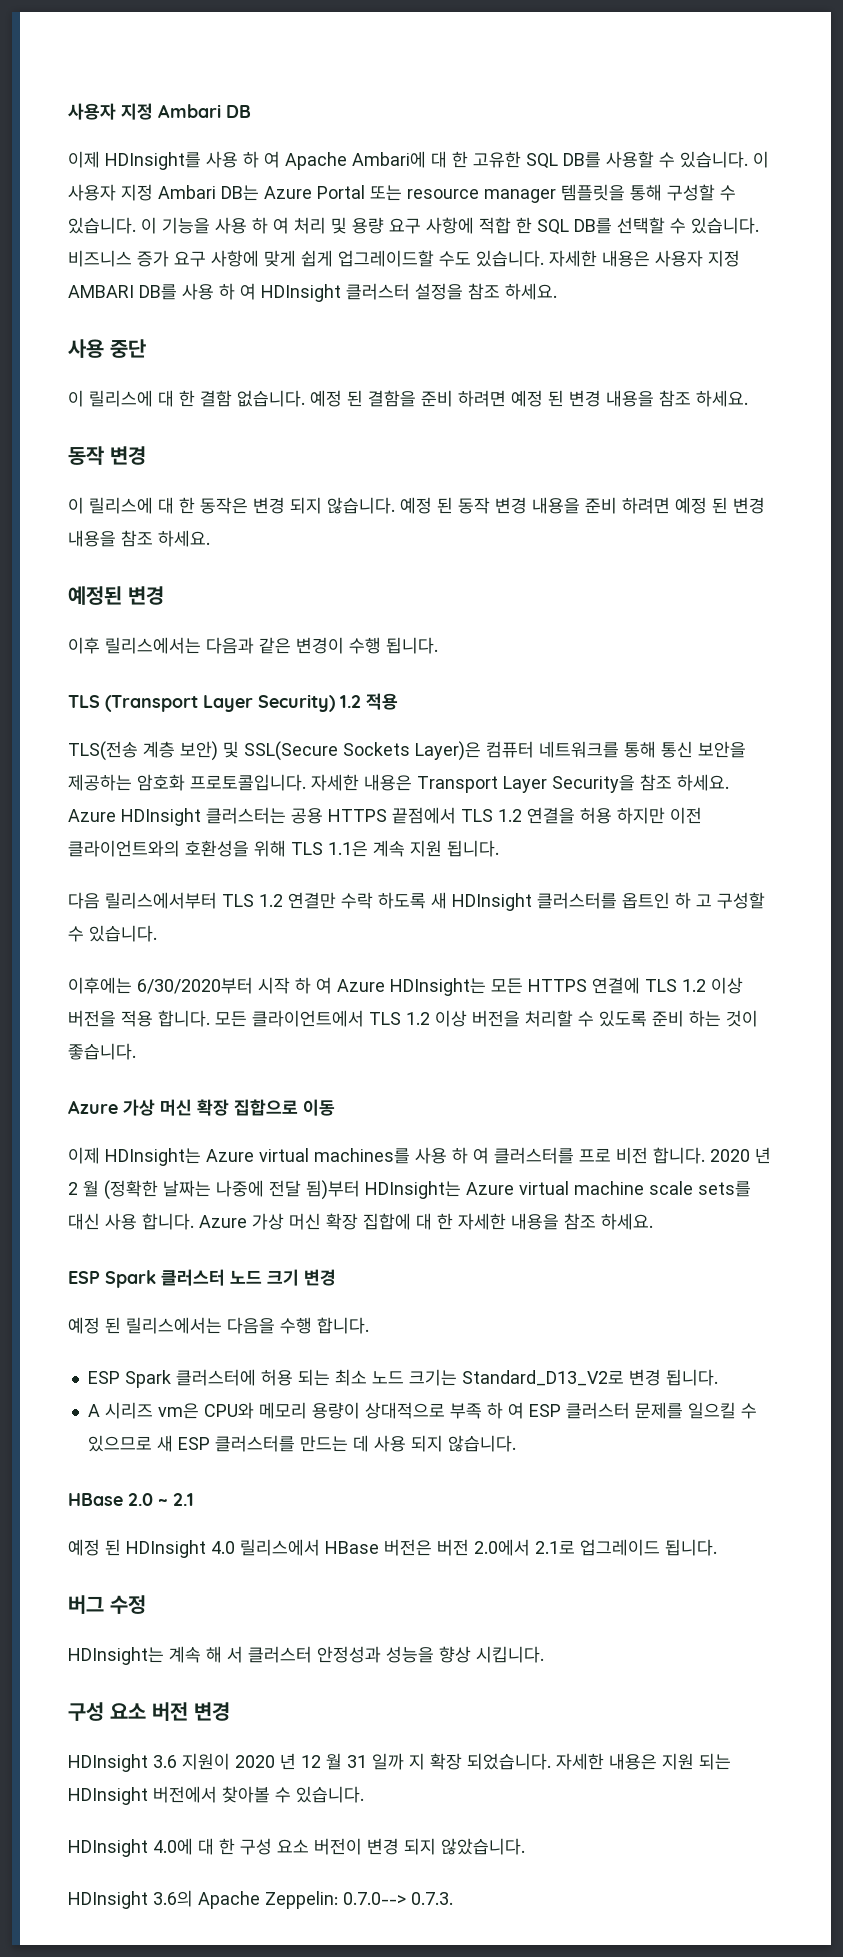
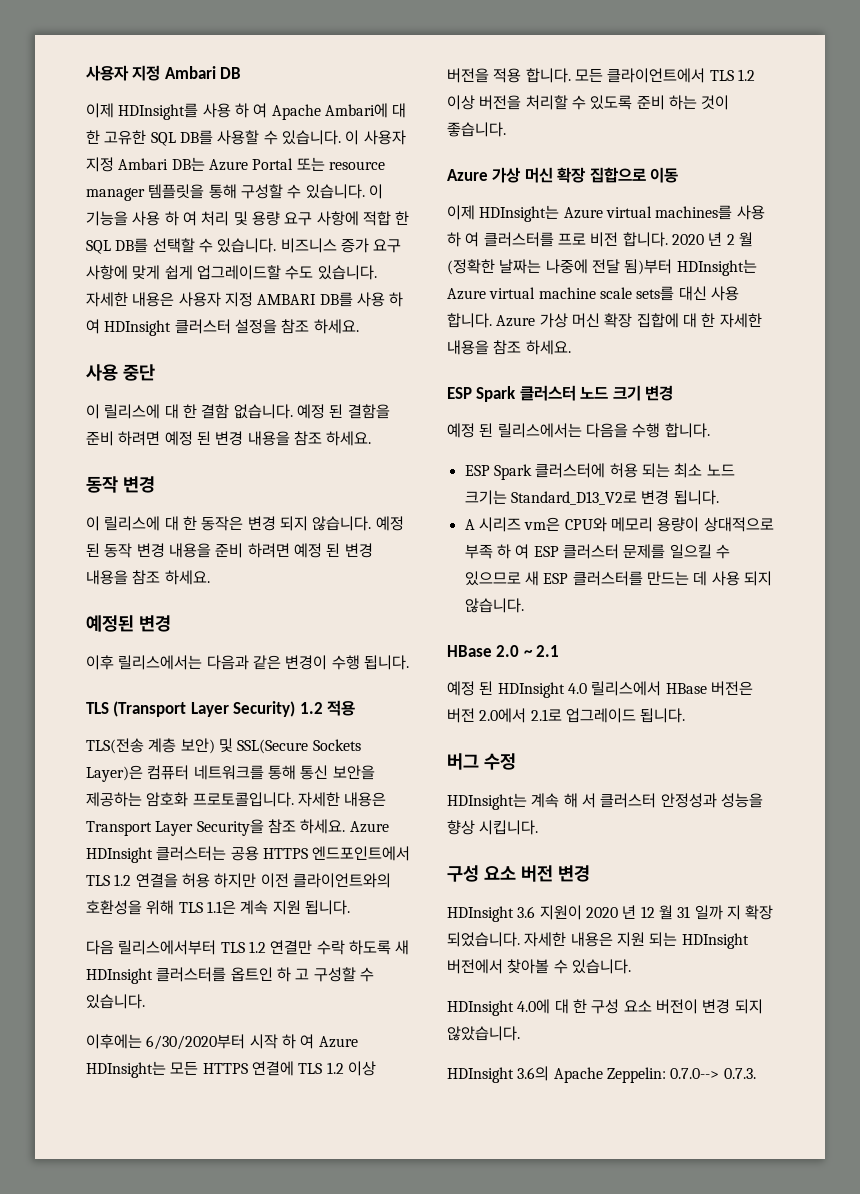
[392,807,456,824] 끝점에서 -> [312,846,411,861] 엔드포인트에서

